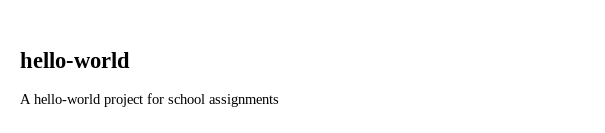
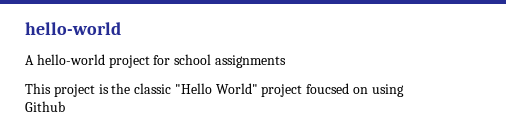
(279, 100) none -> [25,83,404,97] [25,101,65,112] // This project is the classic "Hello World" project foucsed on using Github

